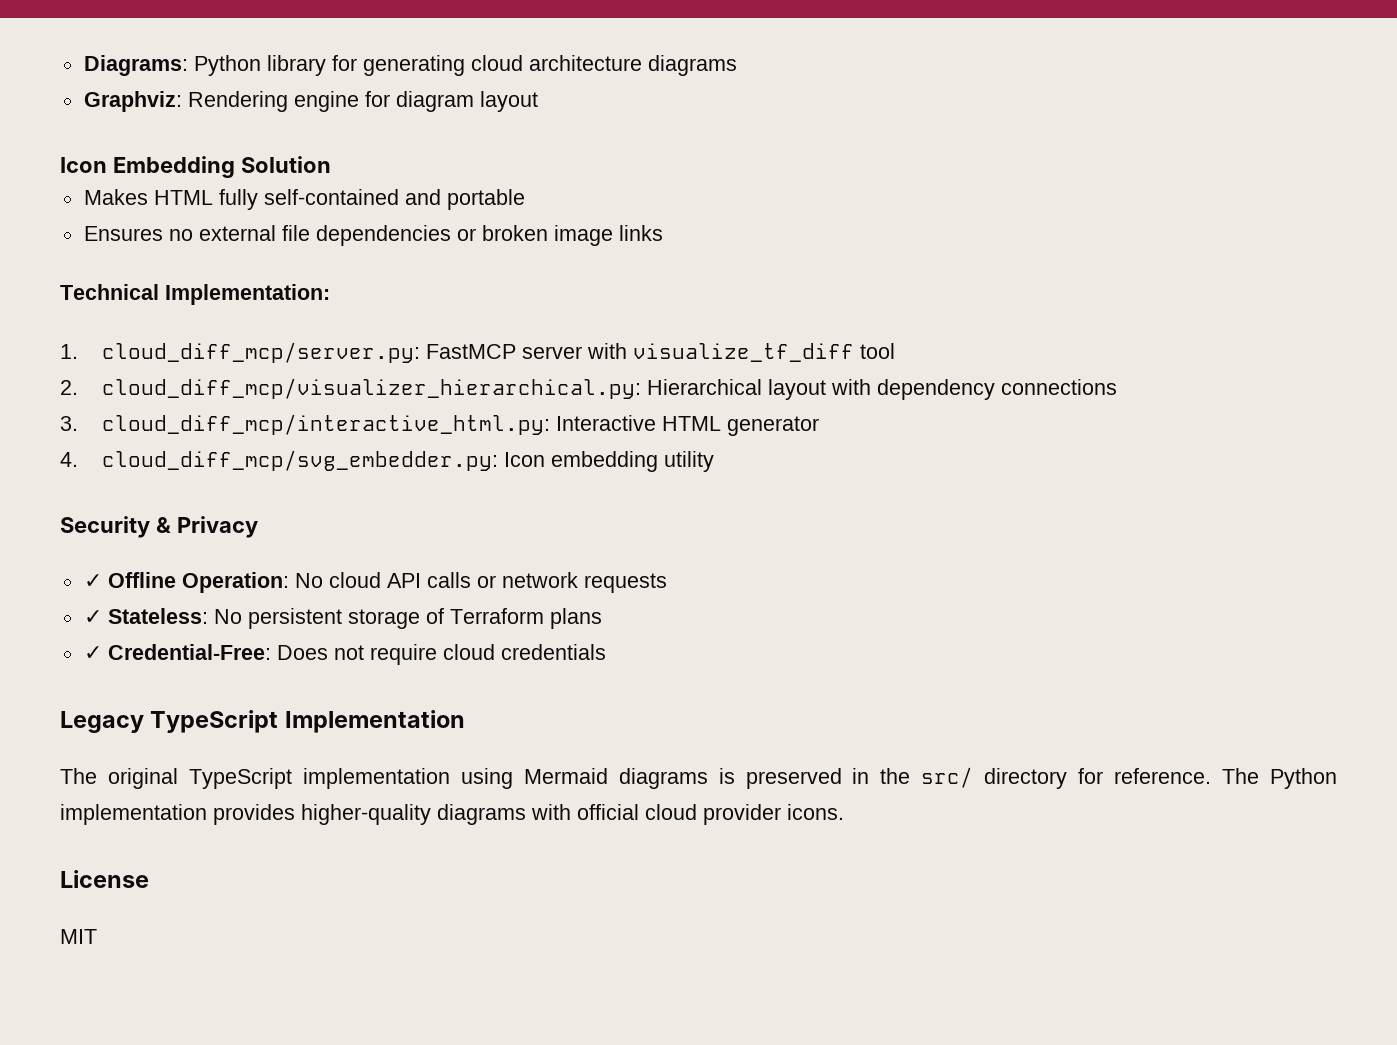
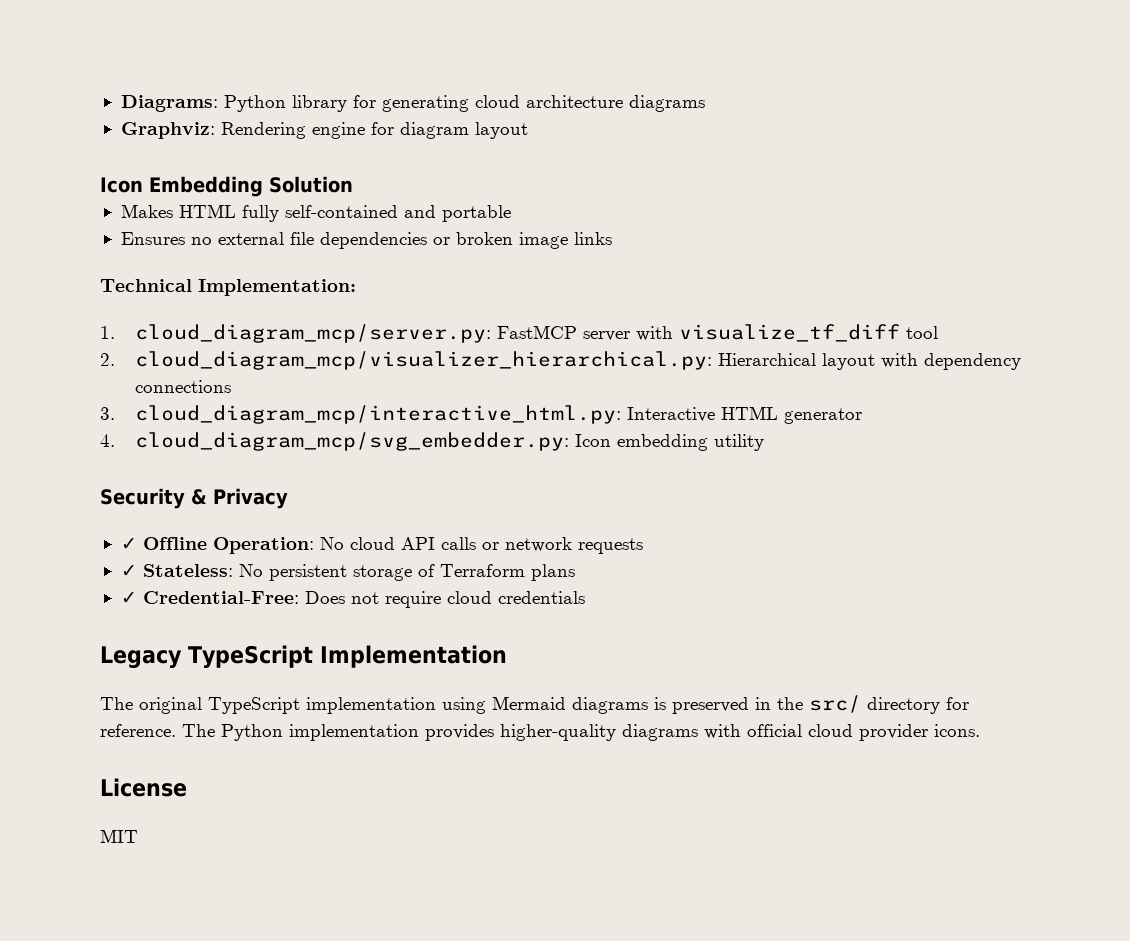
[101,342,420,363] cloud_diff_mcp/server.py: -> [135,324,492,343] cloud_diagram_mcp/server.py:
[101,378,641,399] cloud_diff_mcp/visualizer_hierarchical.py: -> [135,351,713,370] cloud_diagram_mcp/visualizer_hierarchical.py:
[101,414,550,435] cloud_diff_mcp/interactive_html.py: -> [135,405,622,424] cloud_diagram_mcp/interactive_html.py:
[101,450,498,471] cloud_diff_mcp/svg_embedder.py: -> [135,432,570,451] cloud_diagram_mcp/svg_embedder.py:

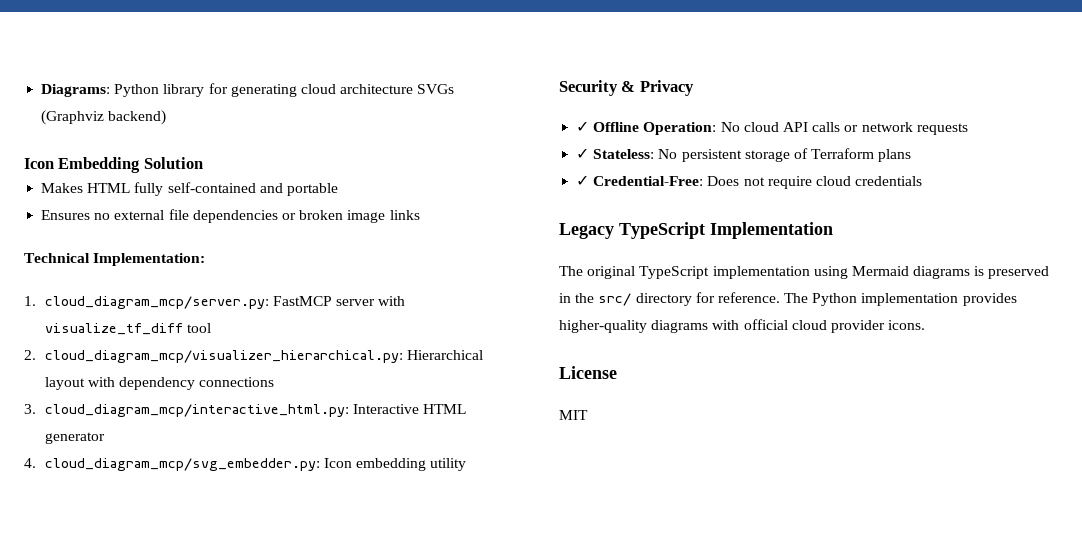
[628,95,705,112] [120,122,528,139] diagrams // Graphviz: Rendering engine for diagram layout -> [417,84,455,94] [41,110,167,125] SVGs (Graphviz backend)

